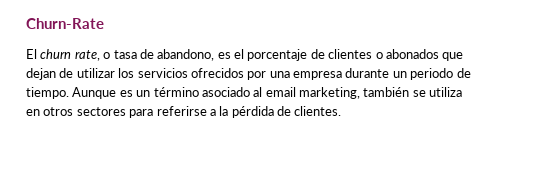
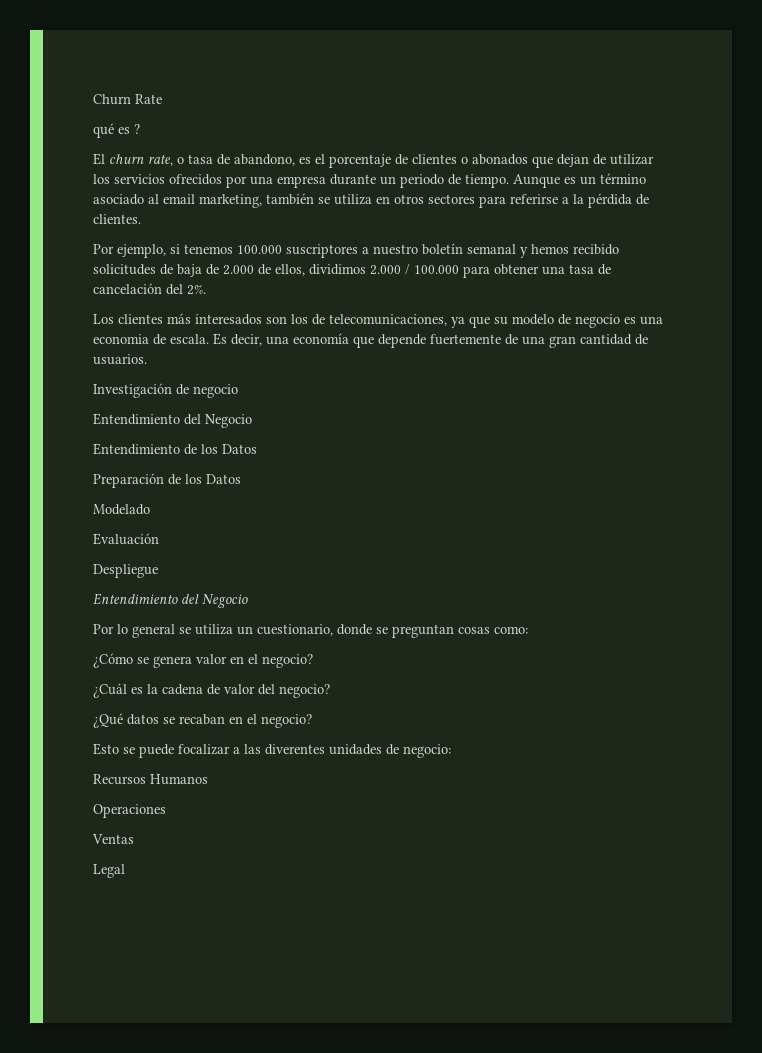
[26,18,104,29] Churn-Rate -> [93,94,162,105] [93,123,140,138] Churn Rate // qué es ?
(342, 111) none -> [93,243,619,258] [93,264,611,278] [93,283,206,295] [93,313,663,328] [93,333,648,348] [93,354,147,365] [93,383,238,398] [93,413,252,428] [93,443,257,455] [93,473,241,488] [93,504,150,515] [93,533,159,545] [93,564,158,578] [93,593,248,608] [93,624,528,638] [93,653,313,668] [93,683,330,698] [93,713,312,728] [93,743,451,758] [93,774,208,785] [93,804,166,818] [92,834,134,844] [93,864,125,878] // Por ejemplo, si tenemos 100.000 suscriptores a nuestro boletín semanal y hemos recibido solicitudes de baja de 2.000 de ellos, dividimos 2.000 / 100.000 para obtener una tasa de cancelación del 2%. // Los clientes más interesados son los de telecomunicaciones, ya que su modelo de negocio es una economia de escala. Es decir, una economía que depende fuertemente de una gran cantidad de usuarios. // Investigación de negocio // Entendimiento del Negocio // Entendimiento de los Datos // Preparación de los Datos // Modelado // Evaluación // Despliegue // Entendimiento del Negocio // Por lo general se utiliza un cuestionario, donde se preguntan cosas como: // ¿Cómo se genera valor en el negocio? // ¿Cuál es la cadena de valor del negocio? // ¿Qué datos se recaban en el negocio? // Esto se puede focalizar a las diverentes unidades de negocio: // Recursos Humanos // Operaciones // Ventas // Legal

